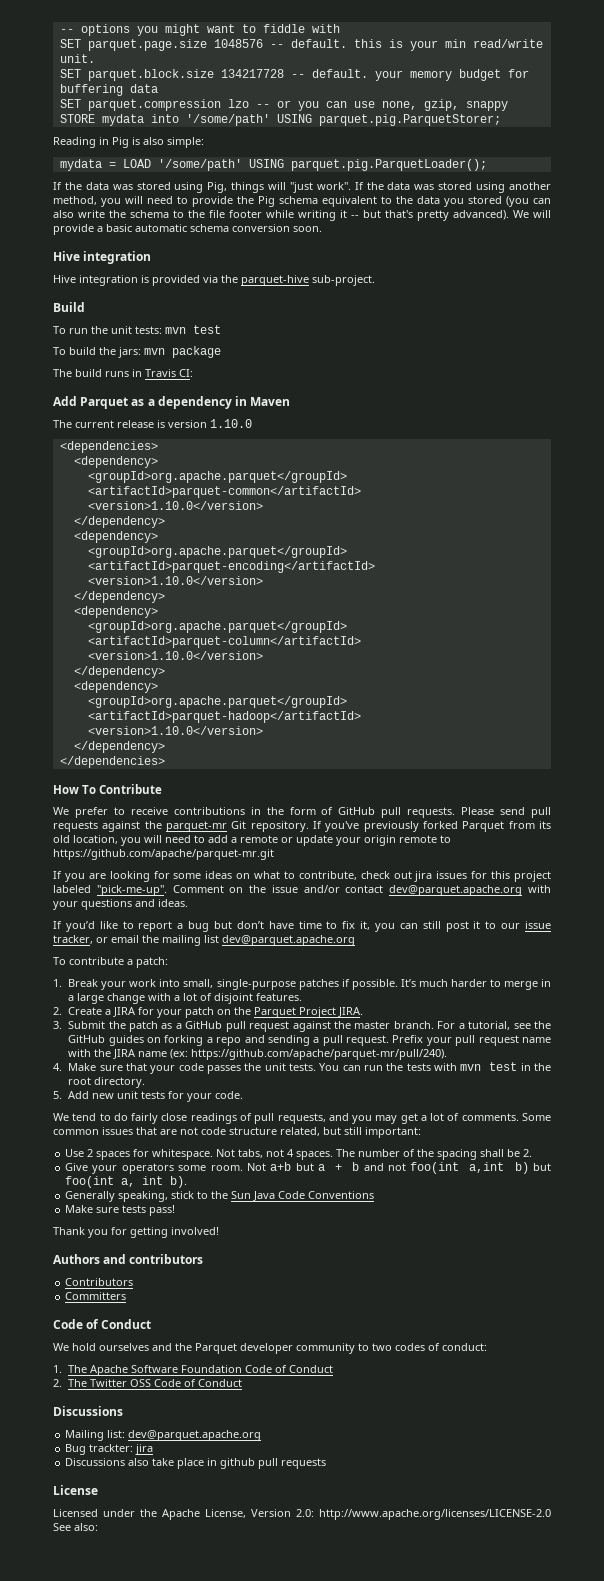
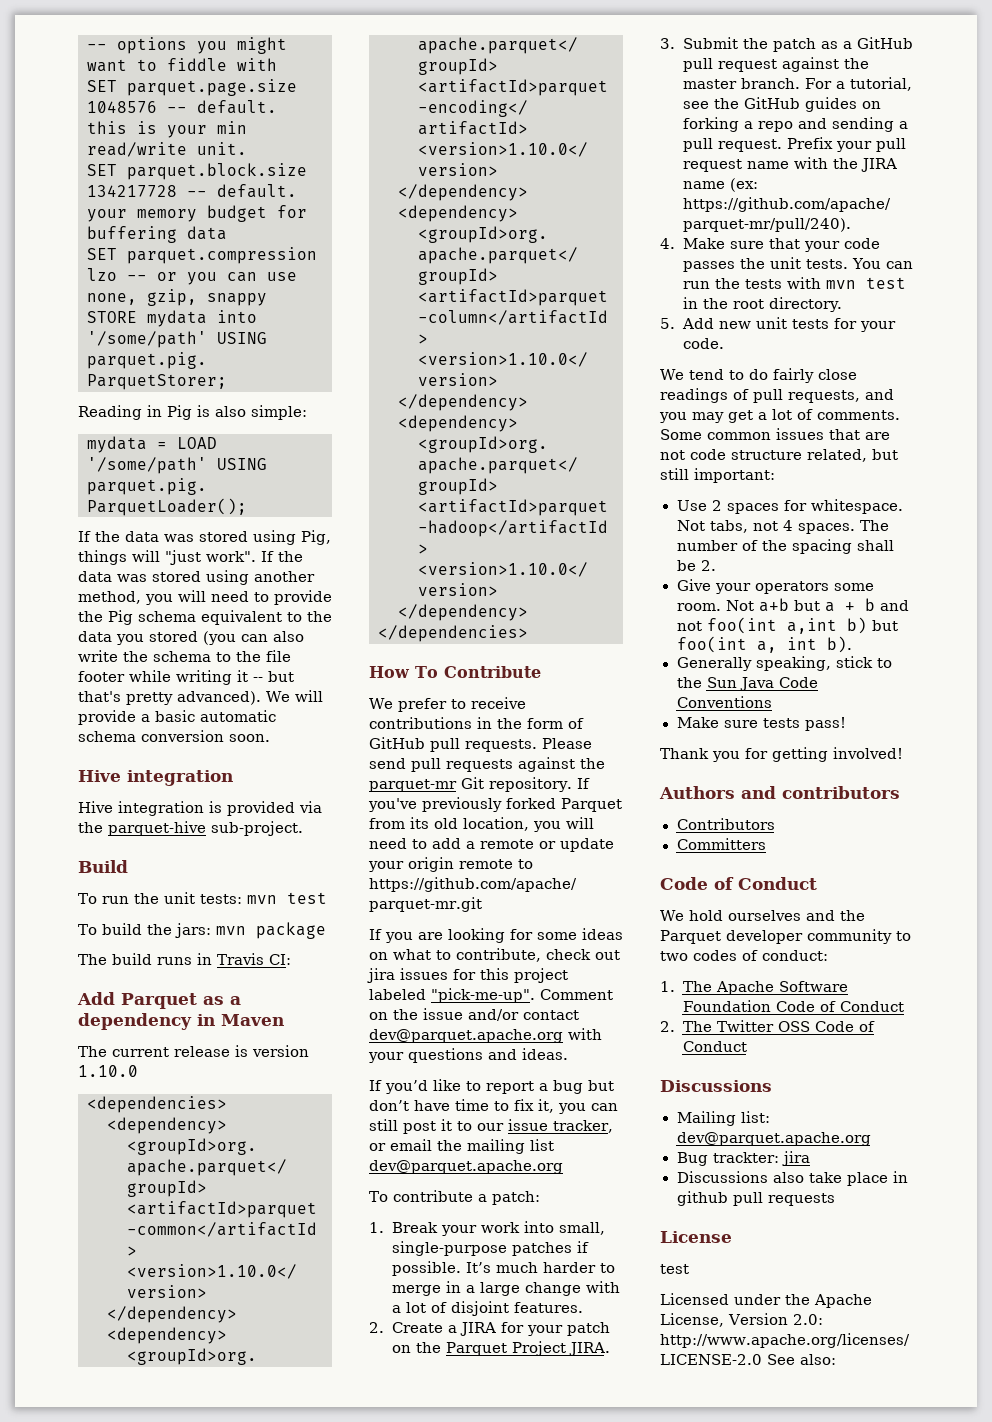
(98, 1490) none -> [660,1264,689,1274] // test

